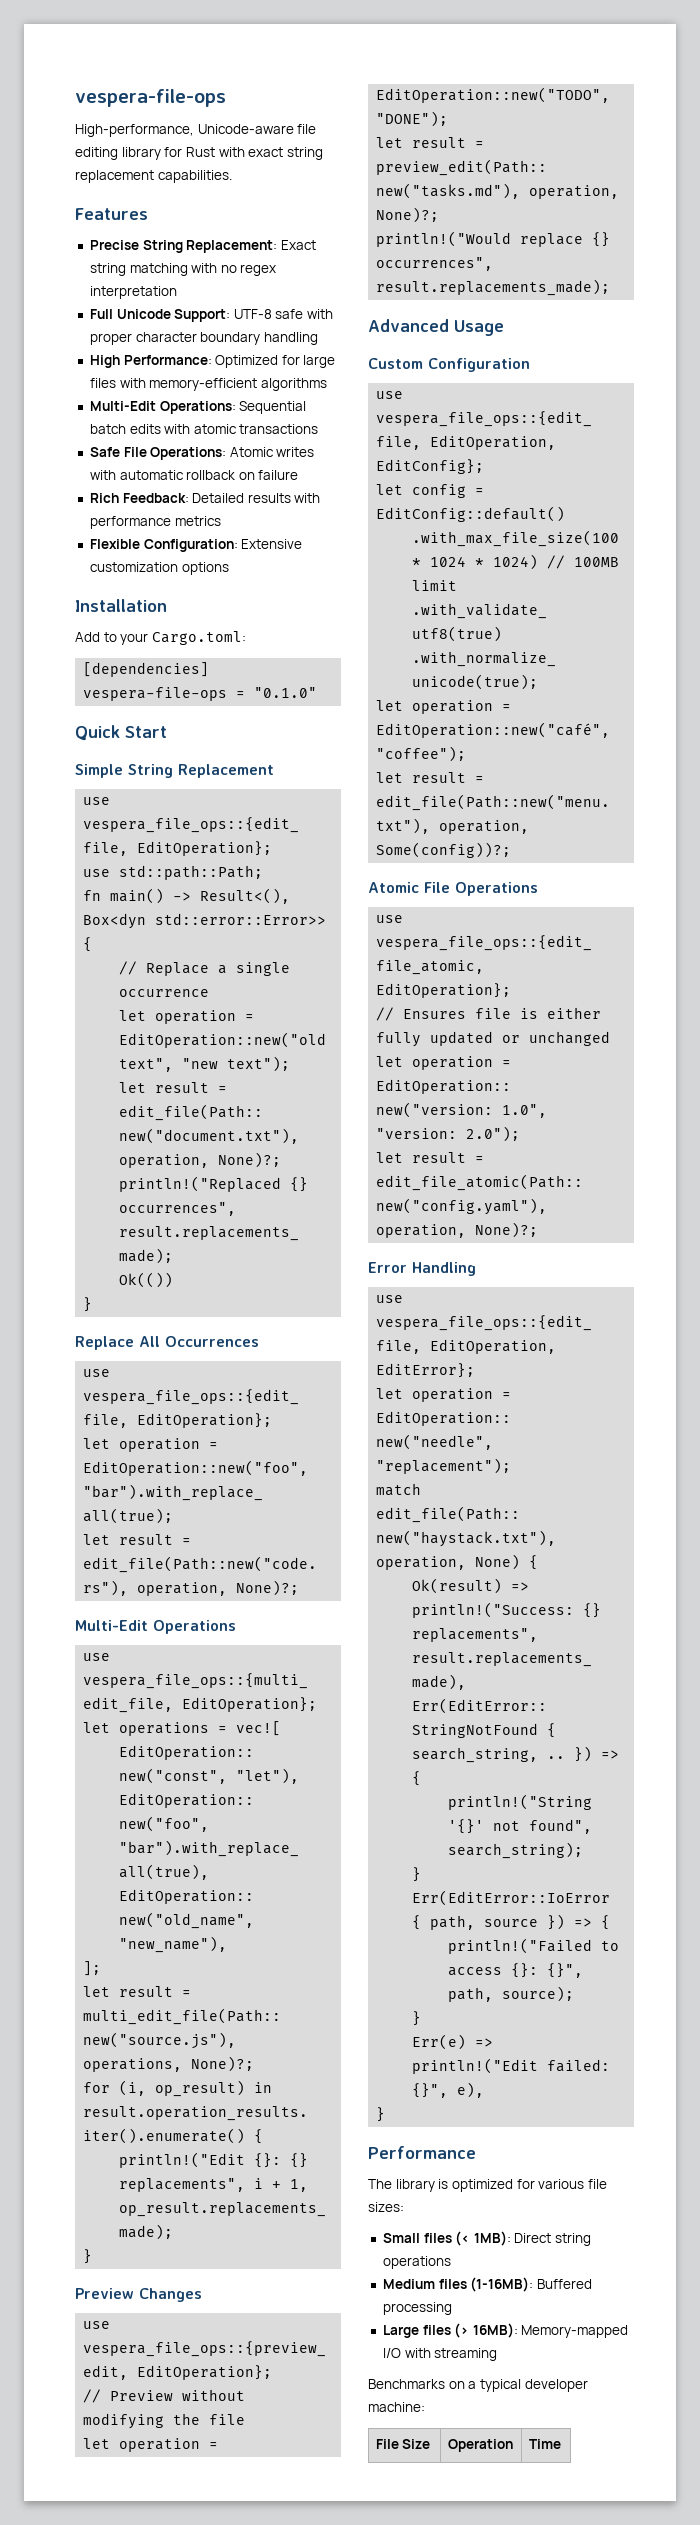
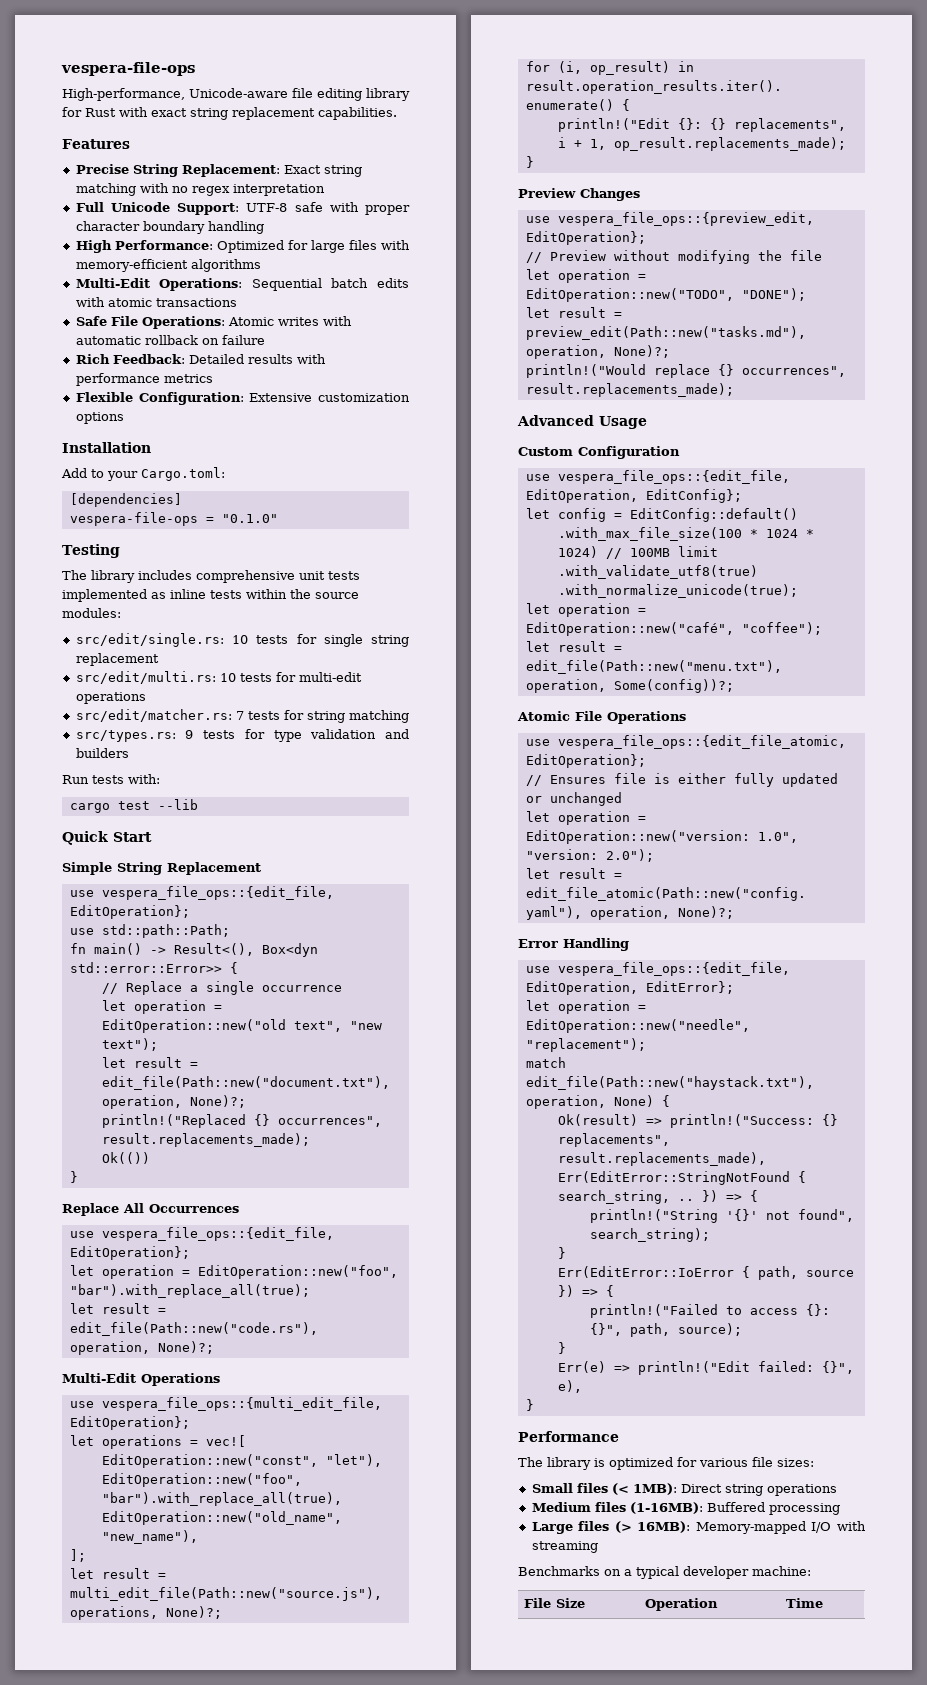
(318, 692) none -> [62,544,120,558] [62,570,360,583] [62,589,359,602] [62,608,121,618] [75,633,409,647] [75,653,159,666] [75,671,362,684] [75,692,146,704] [75,709,409,723] [75,729,409,742] [75,748,129,758] [62,774,160,784] [69,799,198,813] // Testing // The library includes comprehensive unit tests implemented as inline tests within the source modules: // src/edit/single.rs: 10 tests for single string replacement // src/edit/multi.rs: 10 tests for multi-edit operations // src/edit/matcher.rs: 7 tests for string matching // src/types.rs: 9 tests for type validation and builders // Run tests with: // cargo test --lib

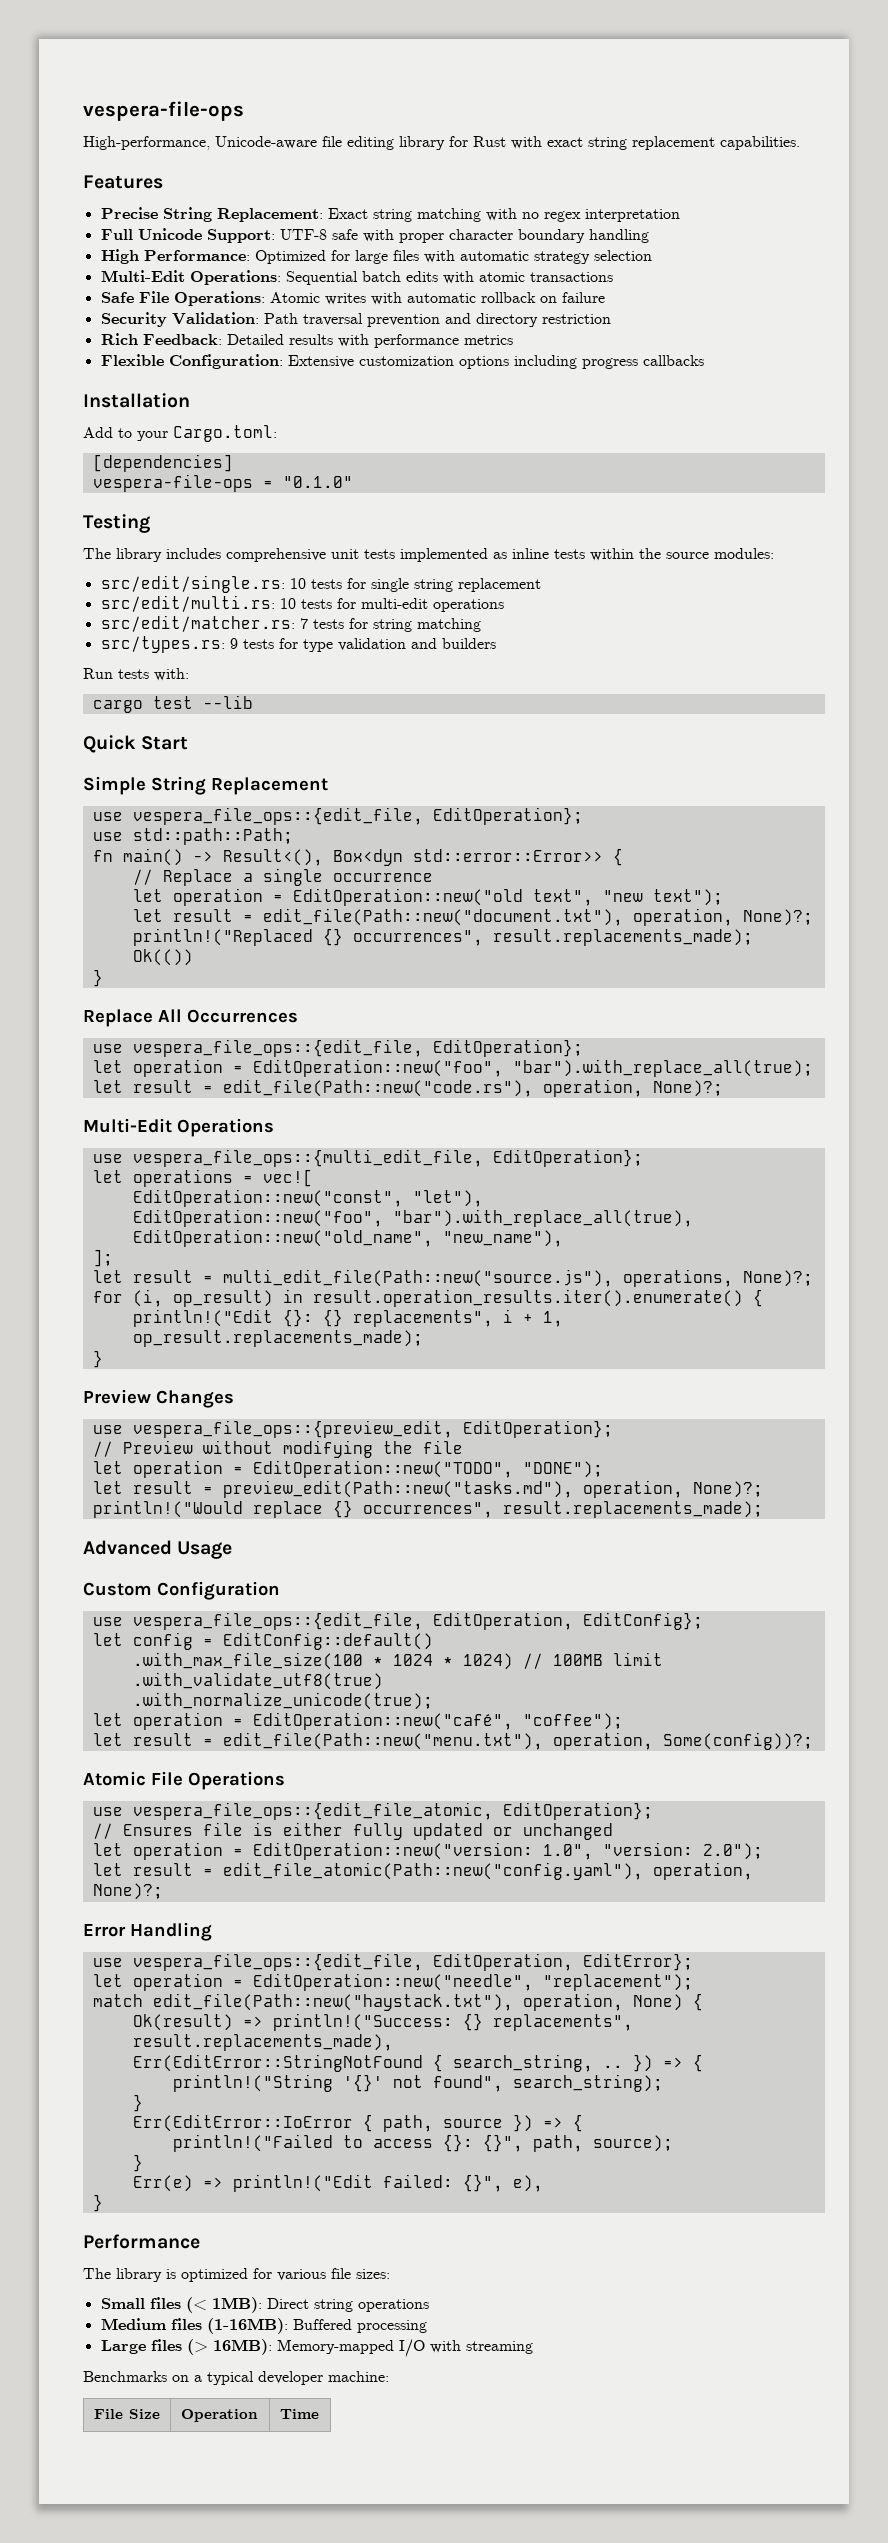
[75,259,261,272] memory-efficient algorithms -> [459,250,652,264] automatic strategy selection
(265, 340) none -> [100,312,611,327] // Security Validation: Path traversal prevention and directory restriction
(124, 418) none -> [513,355,704,369] including progress callbacks

